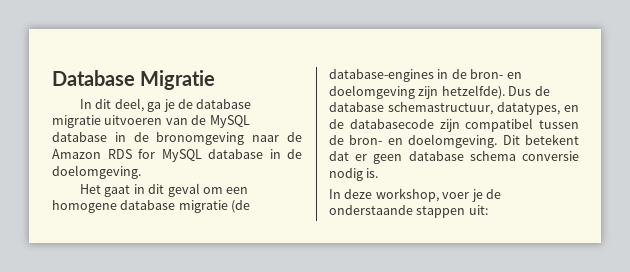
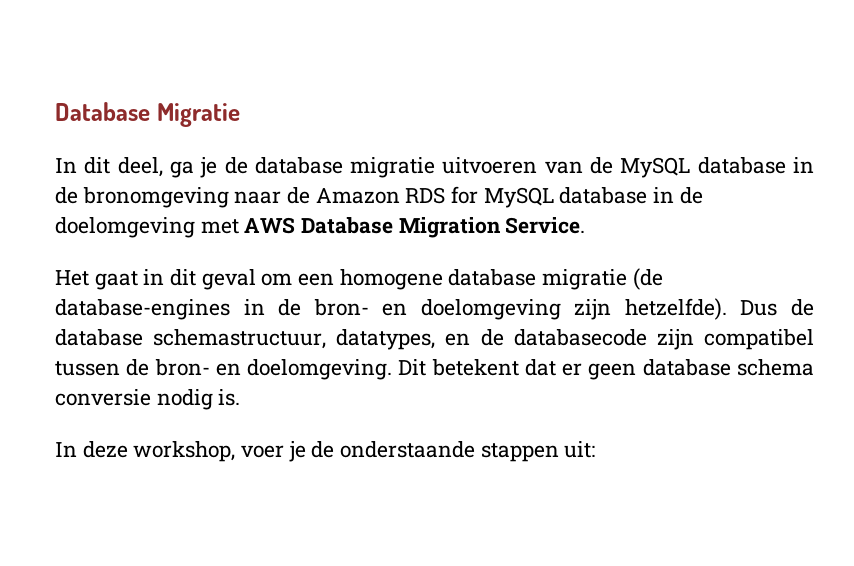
[52,165,141,179] doelomgeving. -> [55,217,586,238] doelomgeving met AWS Database Migration Service.

